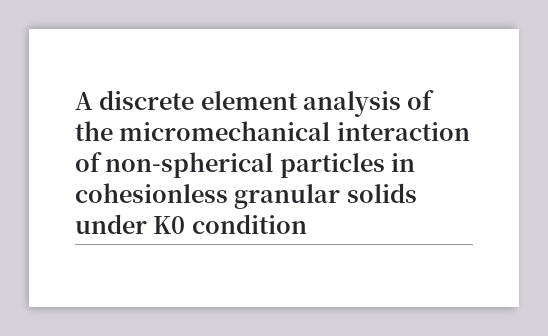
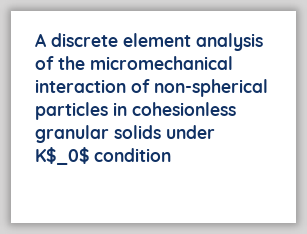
[153,216,186,234] K0 -> [35,147,89,165] K$_0$

